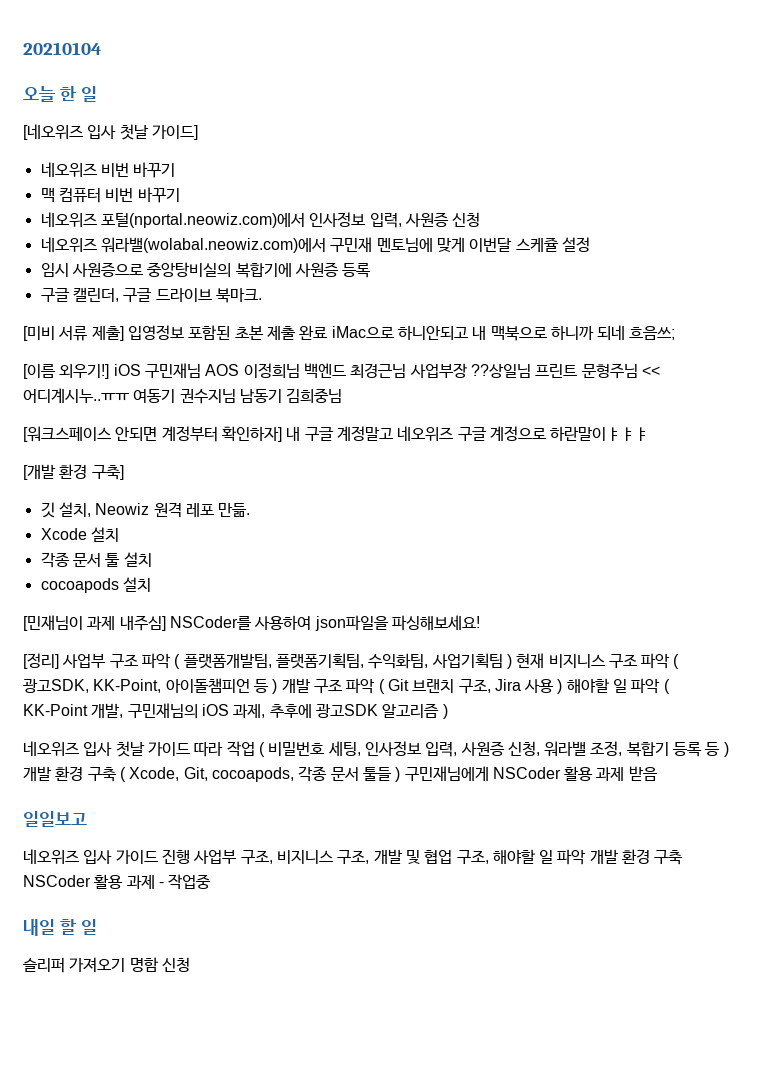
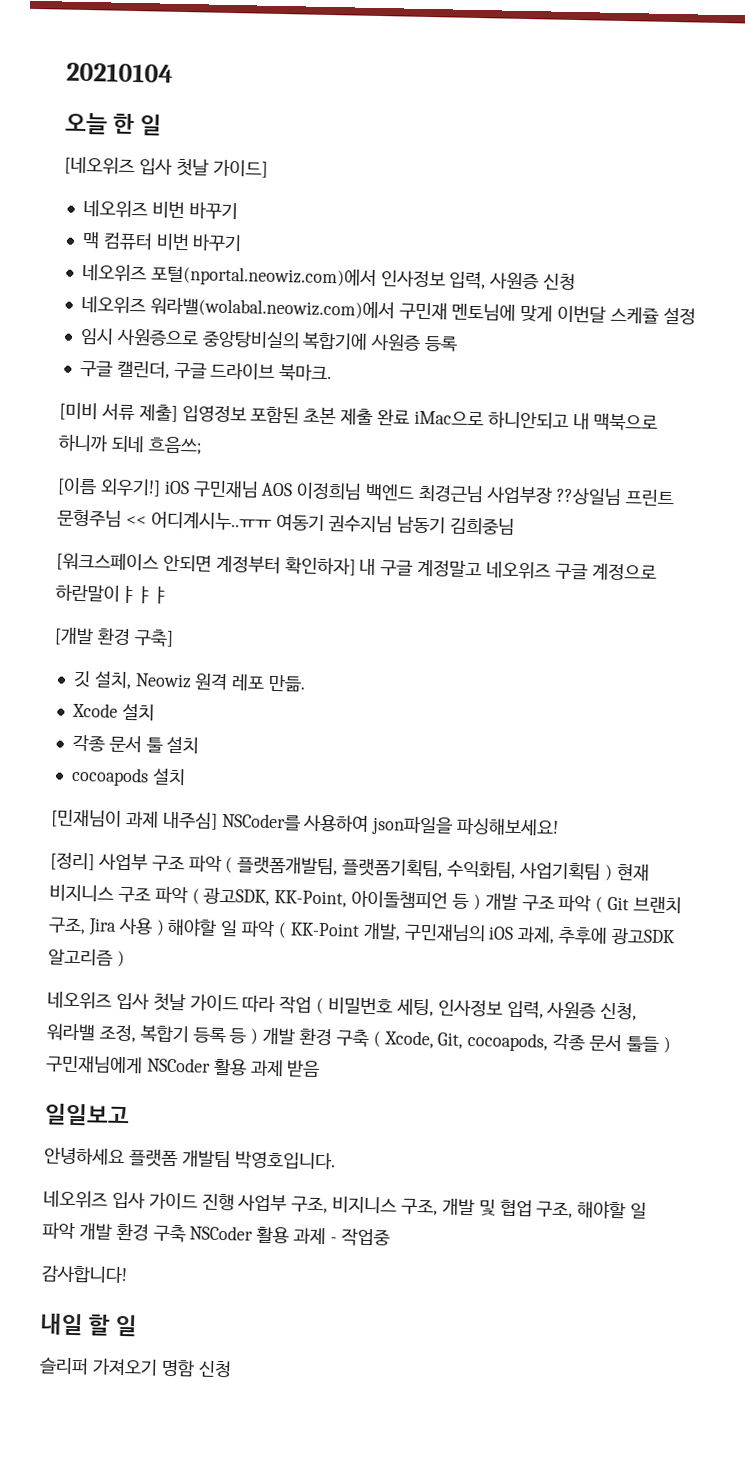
(87, 819) none -> [44,1147,336,1171] // 안녕하세요 플랫폼 개발팀 박영호입니다.
(212, 882) none -> [41,1265,128,1284] // 감사합니다!

